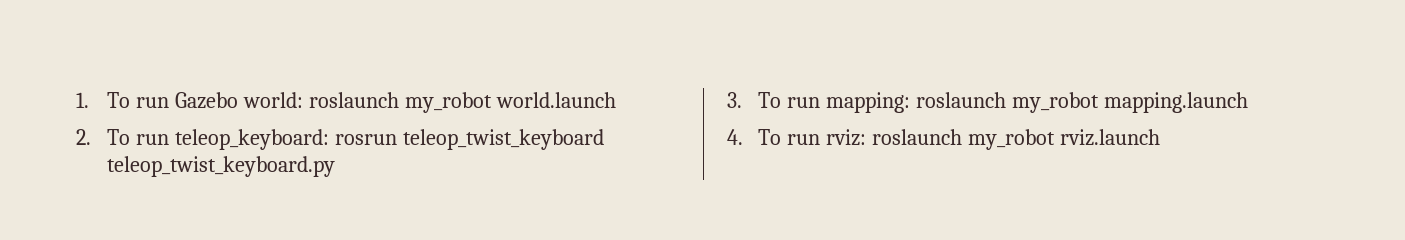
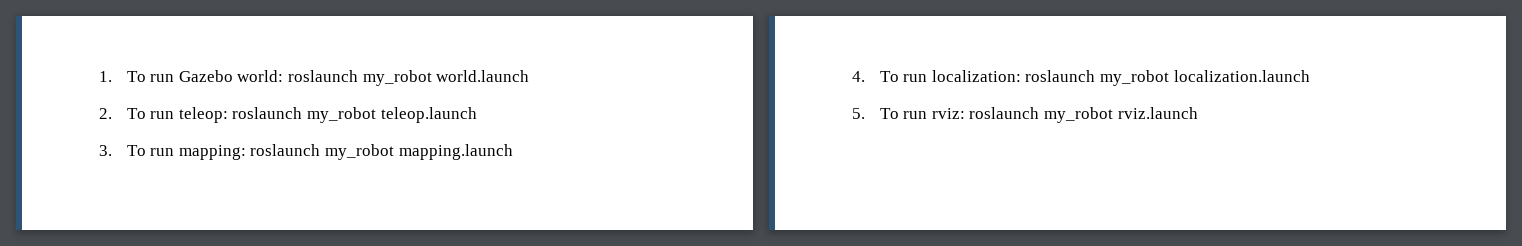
[174,129,604,150] [106,156,335,177] teleop_keyboard: rosrun teleop_twist_keyboard teleop_twist_keyboard.py -> [178,107,477,123] teleop: roslaunch my_robot teleop.launch
(820, 139) none -> [931,70,1310,86] [852,108,928,119] localization: roslaunch my_robot localization.launch // 5. To run

